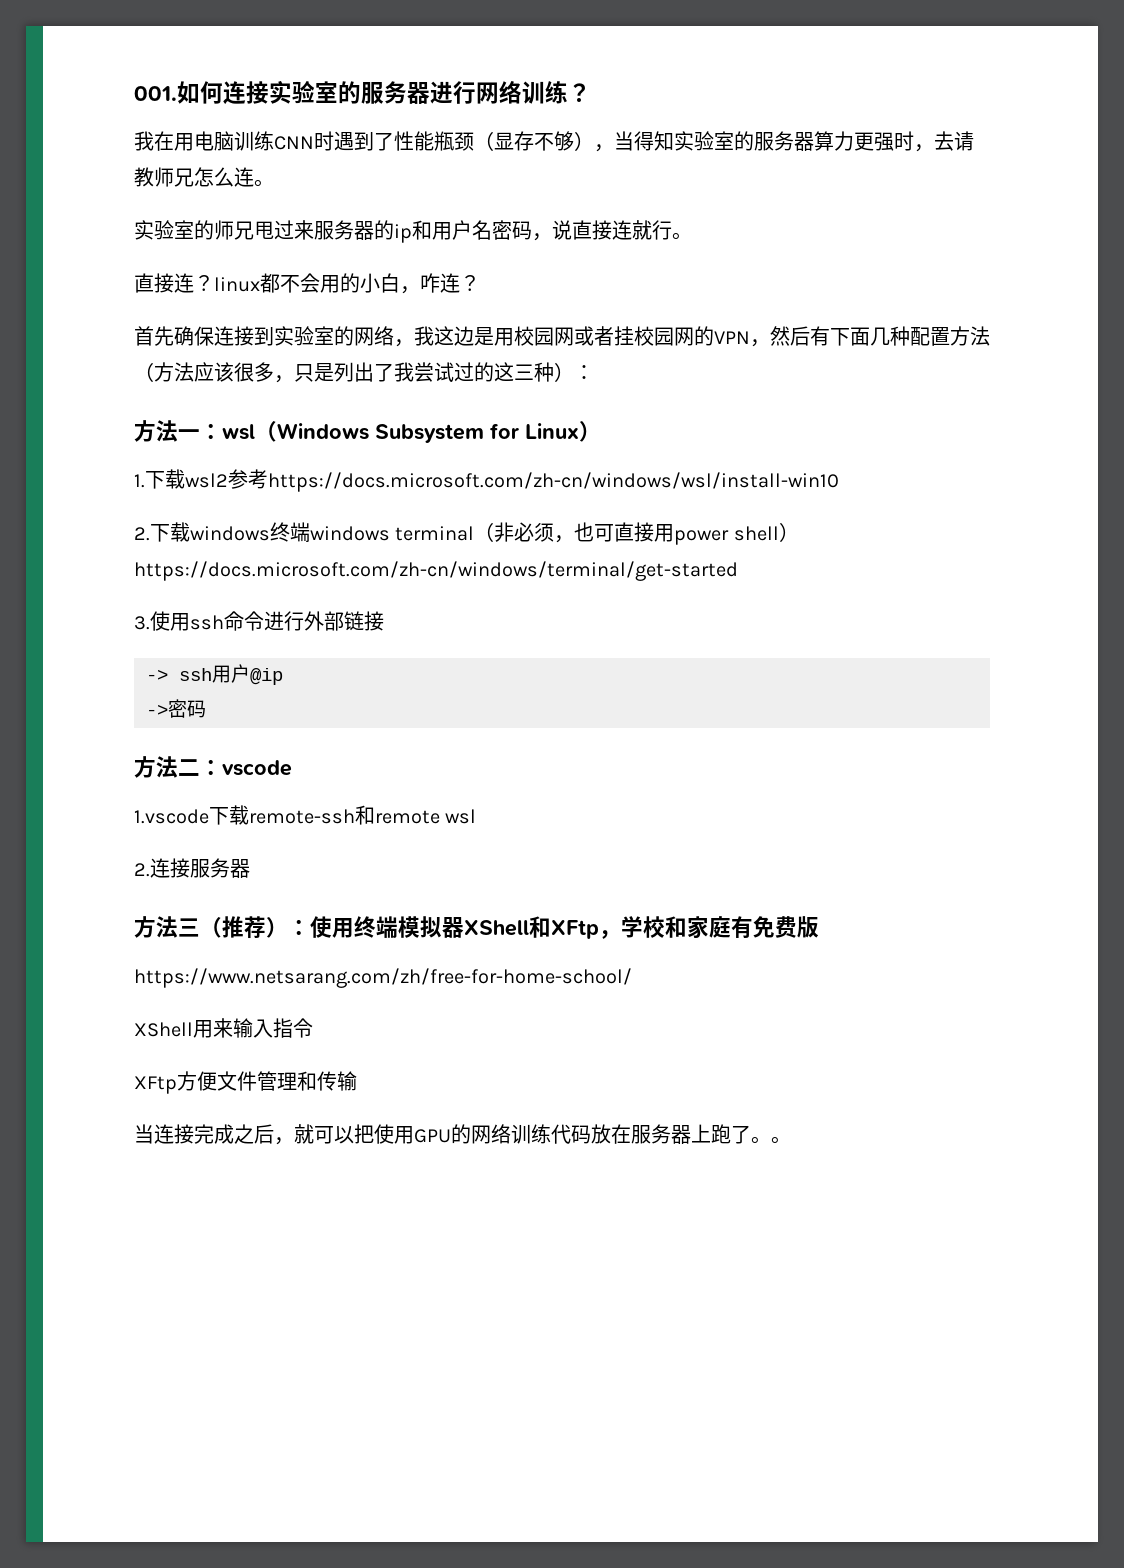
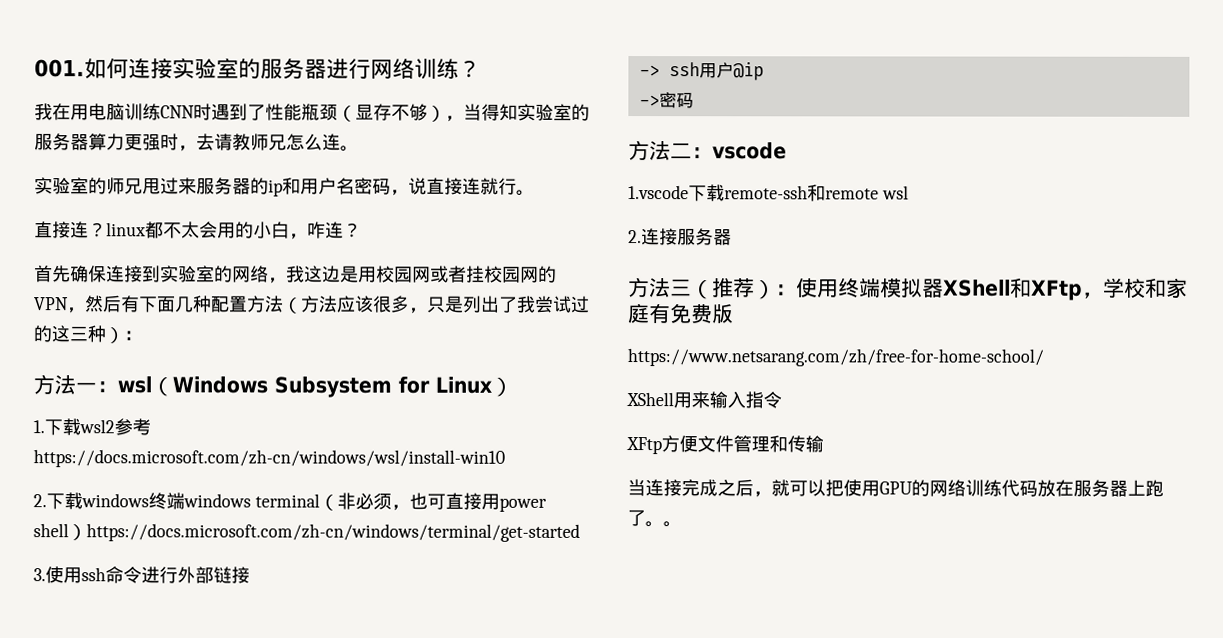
(300, 284) none -> [181,221,200,239] 太

